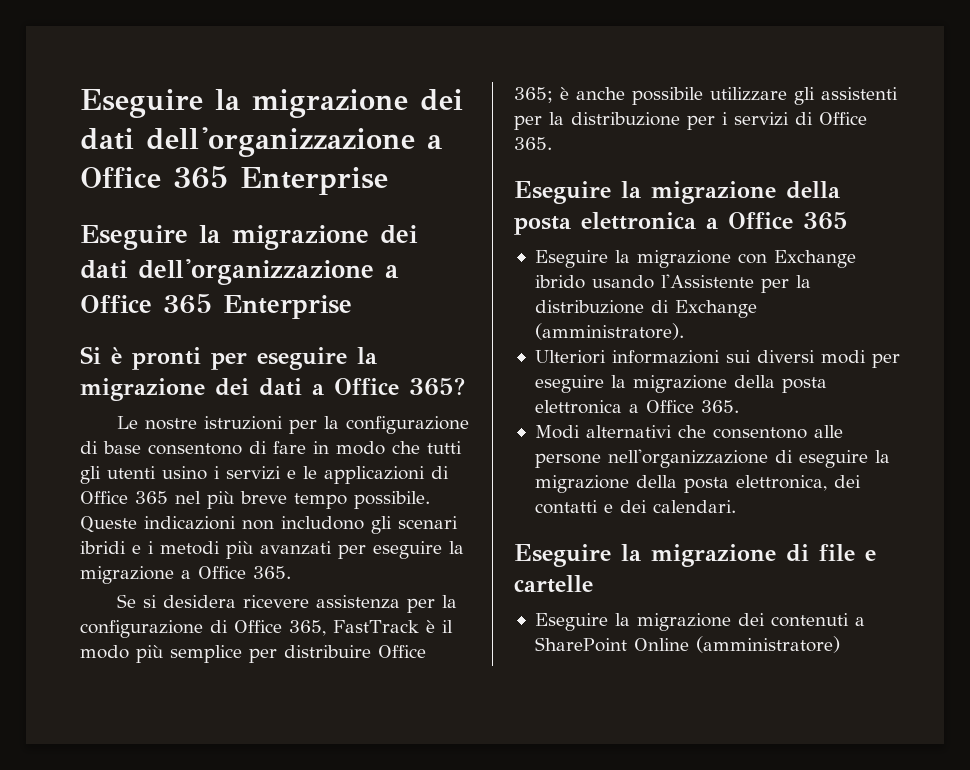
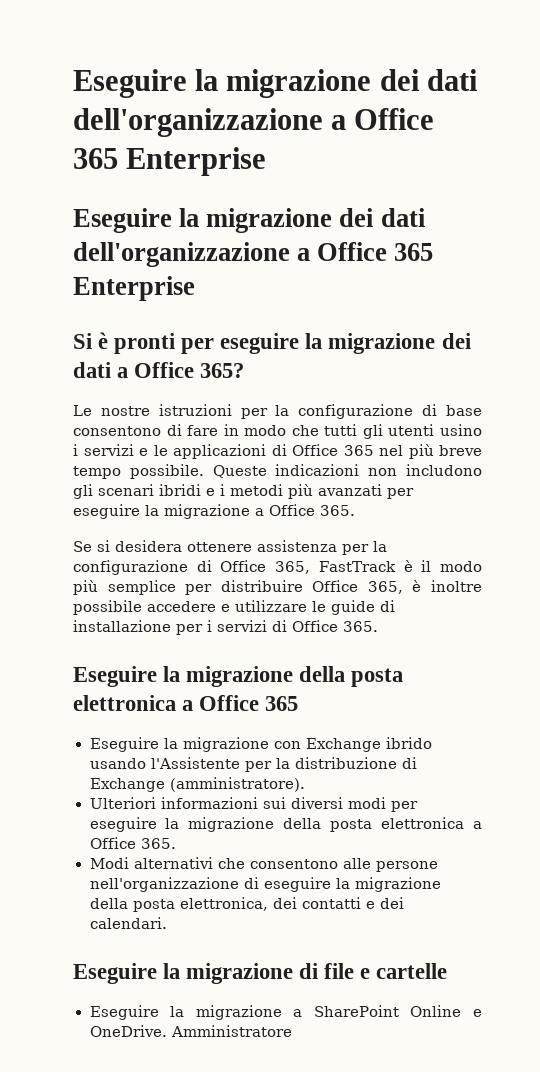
[242,595,309,608] ricevere -> [187,542,252,552] ottenere
[514,87,898,105] [514,112,680,130] 365; è anche possibile utilizzare gli assistenti per la distribuzione -> [367,580,482,594] [73,600,395,615] [73,620,171,632] 365, è inoltre possibile accedere e utilizzare le guide di installazione
[737,613,849,627] dei contenuti -> (282, 1012) none
[695,636,840,653] (amministratore) -> [473,1009,482,1017] [89,1025,292,1037] e OneDrive. Amministratore

